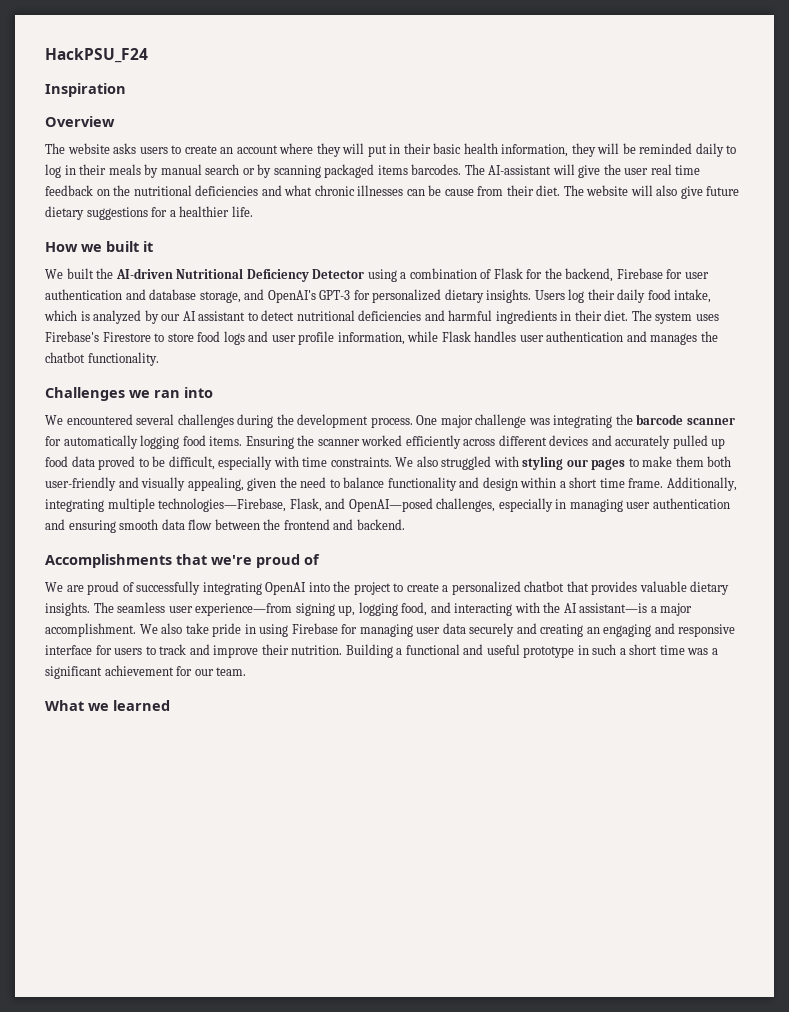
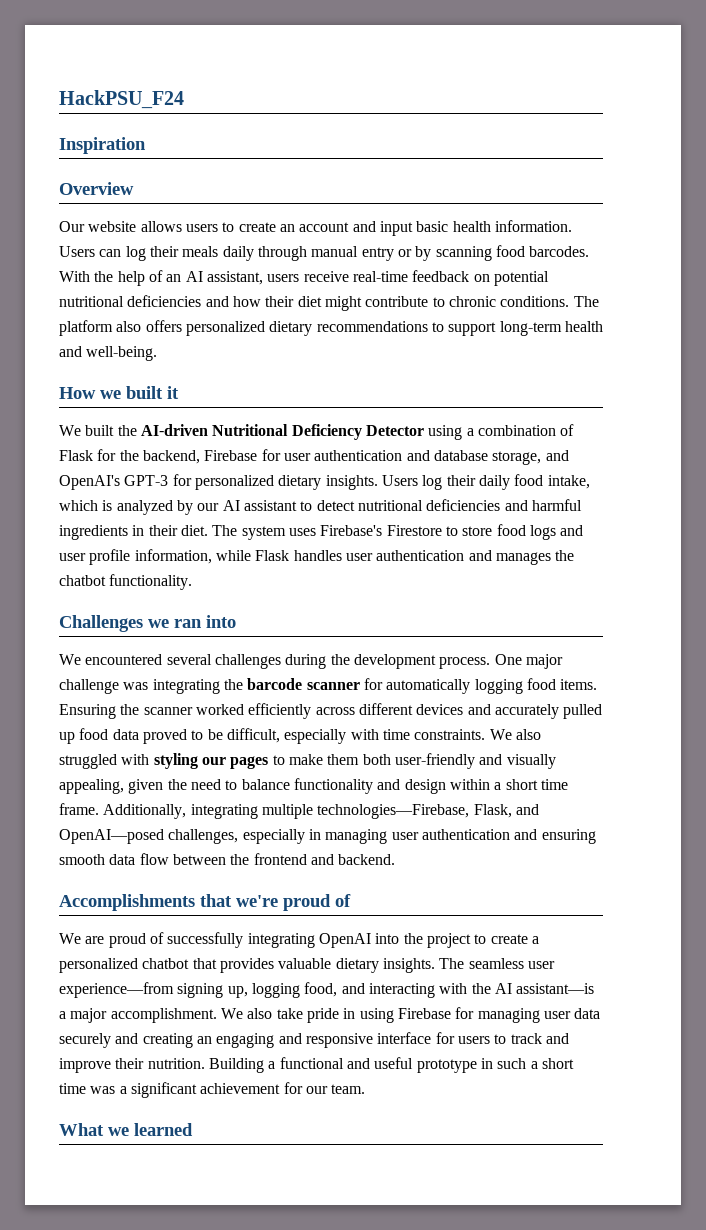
[45,143,137,154] The website asks -> [59,221,182,232] Our website allows
[279,143,737,157] [45,164,701,178] where they will put in their basic health information, they will be reminded daily to log in their meals by manual search or by scanning packaged items barcodes. The AI-assistant will give the user real time -> [352,220,572,236] [59,245,590,261] [59,270,408,286] and input basic health information. Users can log their meals daily through manual entry or by scanning food barcodes. With the help of an AI assistant, users receive real-time
[113,185,740,199] [45,206,253,220] the nutritional deficiencies and what chronic illnesses can be cause from their diet. The website will also give future dietary suggestions for a healthier life. -> [493,271,549,286] [59,295,599,311] [59,320,603,336] [59,346,158,361] potential nutritional deficiencies and how their diet might contribute to chronic conditions. The platform also offers personalized dietary recommendations to support long-term health and well-being.

